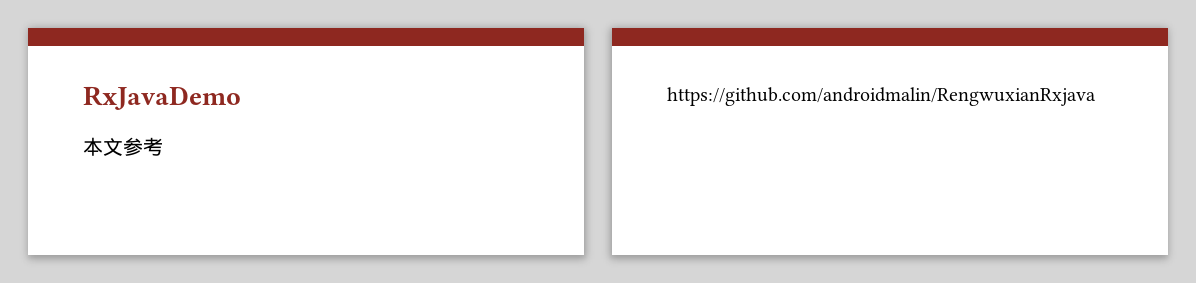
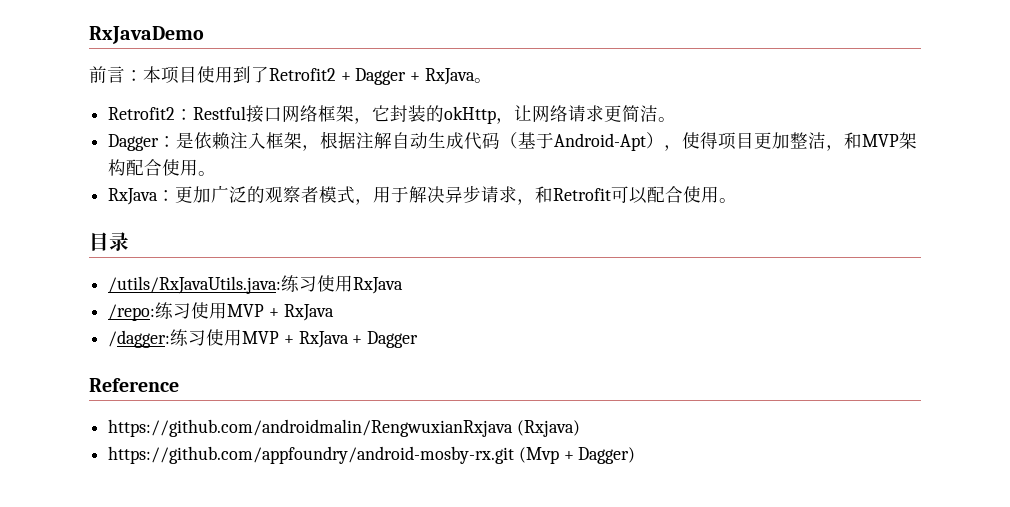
[83,137,163,156] [667,87,1096,106] 本文参考https://github.com/androidmalin/RengwuxianRxjava -> [89,66,492,85] [108,105,677,124] [108,131,918,151] [108,159,217,176] [108,185,738,205] [89,232,129,251] [108,275,404,294] [108,302,334,321] [108,329,419,348] [89,378,179,392] [108,419,580,437] [108,446,636,464] 前言：本项目使用到了Retrofit2 + Dagger + RxJava。 // Retrofit2：Restful接口网络框架，它封装的okHttp，让网络请求更简洁。 // Dagger：是依赖注入框架，根据注解自动生成代码（基于Android-Apt），使得项目更加整洁，和MVP架构配合使用。 // RxJava：更加广泛的观察者模式，用于解决异步请求，和Retrofit可以配合使用。 // 目录 // /utils/RxJavaUtils.java:练习使用RxJava // /repo:练习使用MVP + RxJava // /dagger:练习使用MVP + RxJava + Dagger // Reference // https://github.com/androidmalin/RengwuxianRxjava (Rxjava) // https://github.com/appfoundry/android-mosby-rx.git (Mvp + Dagger)

